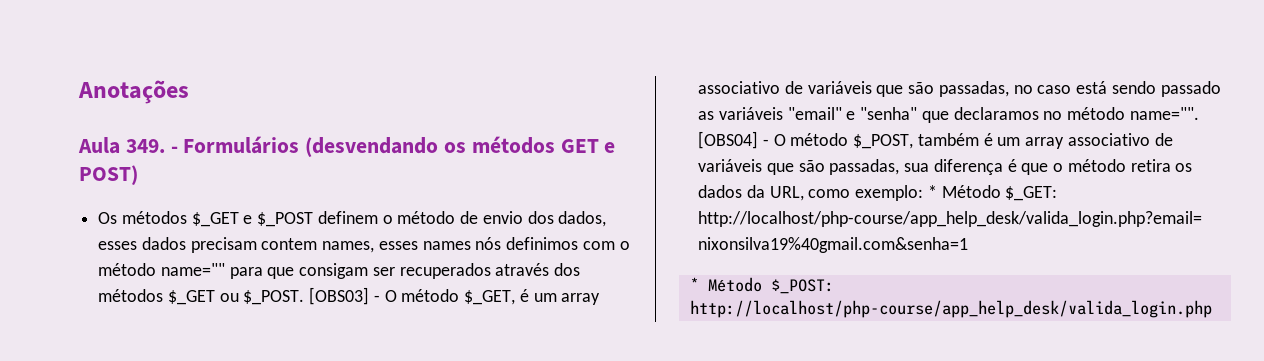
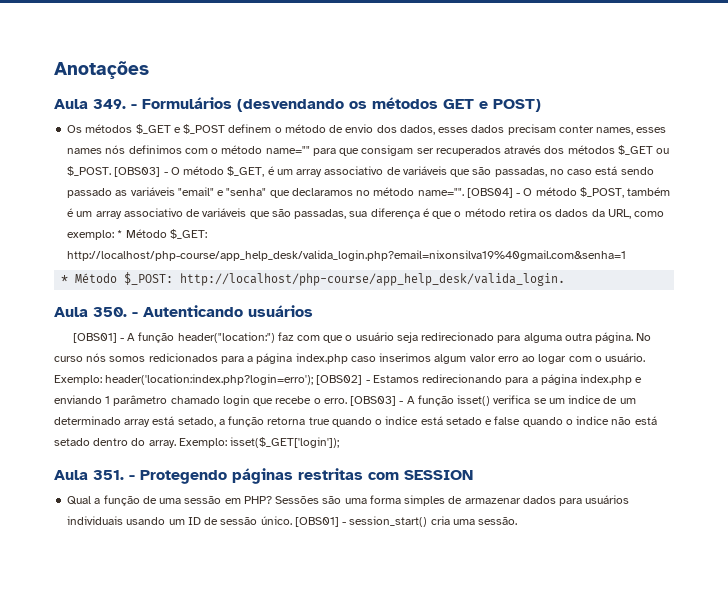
[261,238,318,250] contem -> [558,125,594,133] conter
[689,300,1212,318] http://localhost/php-course/app_help_desk/valida_login.php -> [180,273,566,286] [54,305,313,317] [72,332,652,343] [54,353,646,364] [54,374,643,385] [54,395,636,406] [54,416,657,427] [54,437,340,448] [54,468,473,484] [67,495,630,506] [67,516,518,527] http://localhost/php-course/app_help_desk/valida_login. // Aula 350. - Autenticando usuários // [OBS01] - A função header("location:") faz com que o usuário seja redirecionado para alguma outra página. No curso nós somos redicionados para a página index.php caso inserimos algum valor erro ao logar com o usuário. Exemplo: header('location:index.php?login=erro'); [OBS02] - Estamos redirecionando para a página index.php e enviando 1 parâmetro chamado login que recebe o erro. [OBS03] - A função isset() verifica se um indice de um determinado array está setado, a função retorna true quando o indice está setado e false quando o indice não está setado dentro do array. Exemplo: isset($_GET['login']); // Aula 351. - Protegendo páginas restritas com SESSION // Qual a função de uma sessão em PHP? Sessões são uma forma simples de armazenar dados para usuários individuais usando um ID de sessão único. [OBS01] - session_start() cria uma sessão.

